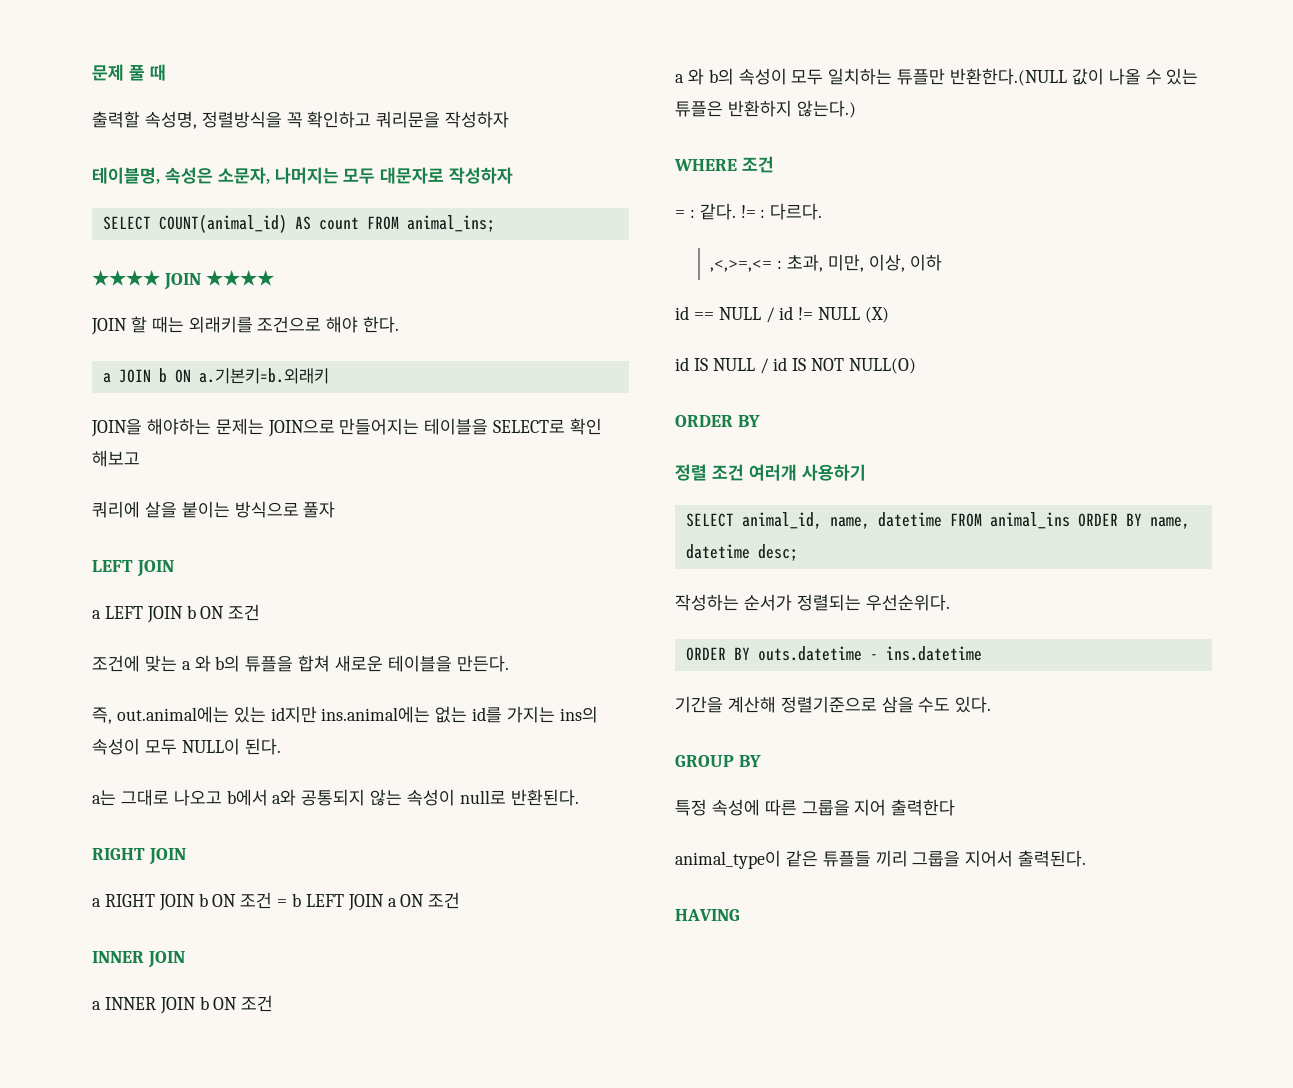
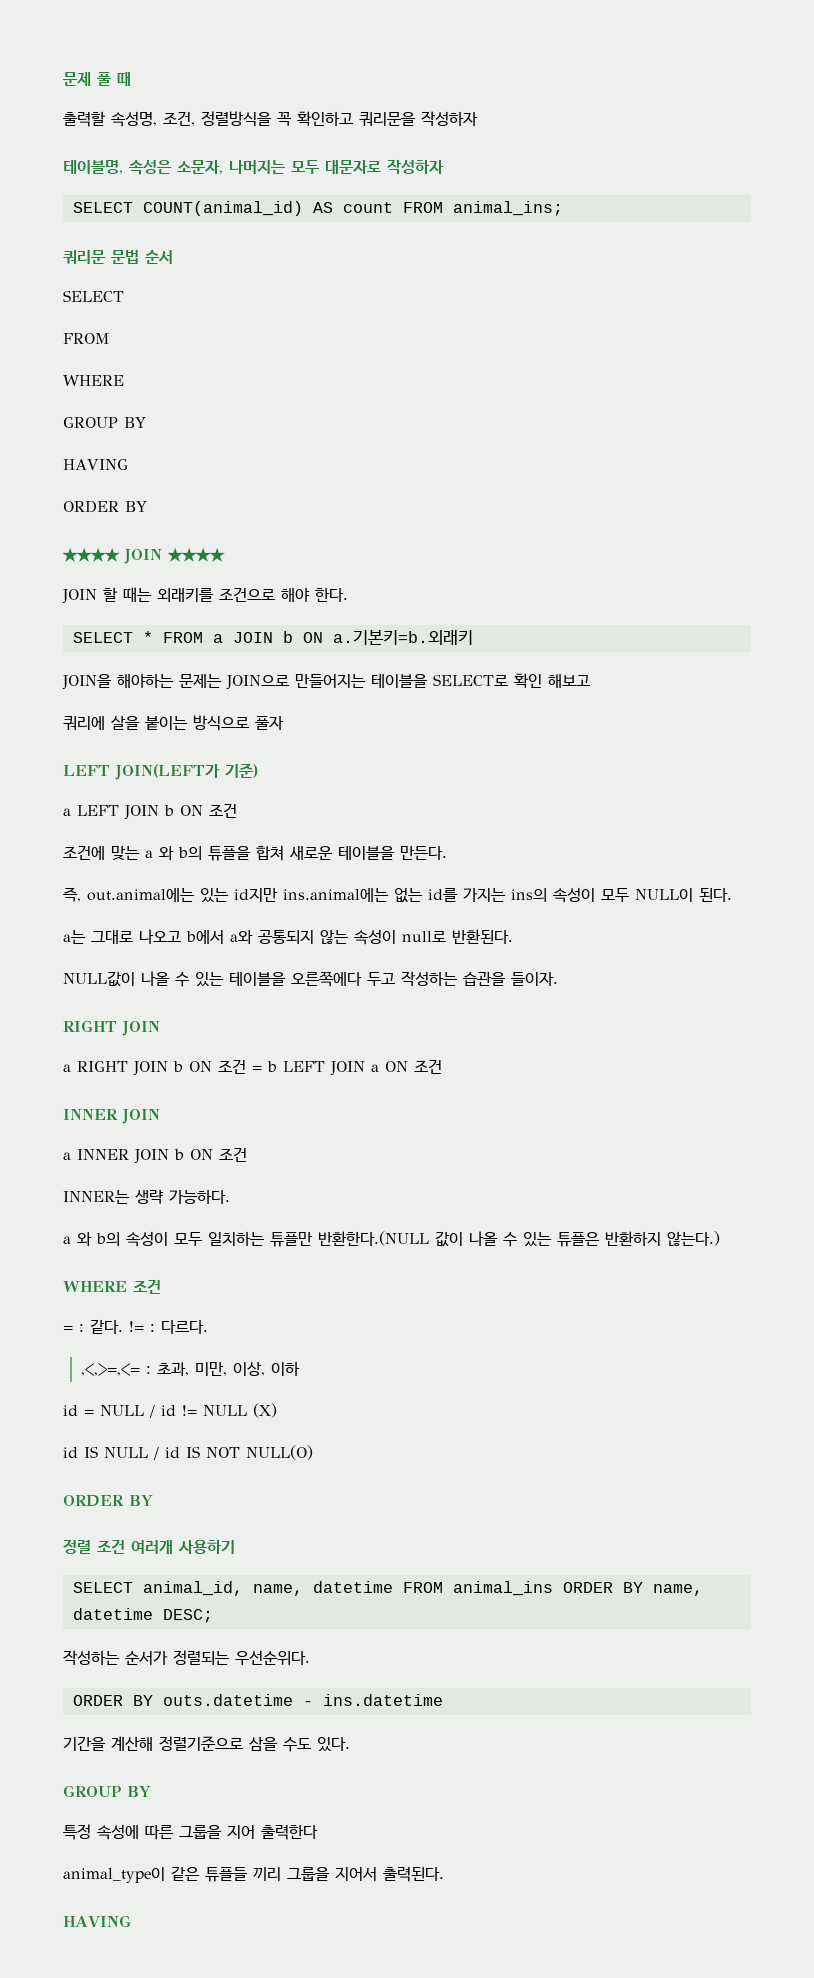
(197, 120) none -> [163,111,195,126] 조건,
(495, 223) none -> [63,249,173,264] [63,290,124,302] [63,333,110,344] [63,375,124,386] [63,417,146,428] [63,459,128,470] [63,500,147,513] // 쿼리문 문법 순서 // SELECT // FROM // WHERE // GROUP BY // HAVING // ORDER BY
(400, 324) none -> [72,631,203,643] SELECT * FROM
[136,560,174,577] JOIN -> [115,763,258,780] JOIN(LEFT가 기준)
(579, 797) none -> [63,971,558,987] // NULL값이 나올 수 있는 테이블을 오른쪽에다 두고 작성하는 습관을 들이자.
(274, 1003) none -> [63,1189,230,1204] // INNER는 생략 가능하다.
[693,312,714,320] == -> [84,1410,94,1416] =
[757,544,798,561] desc; -> [162,1609,213,1623] DESC;

